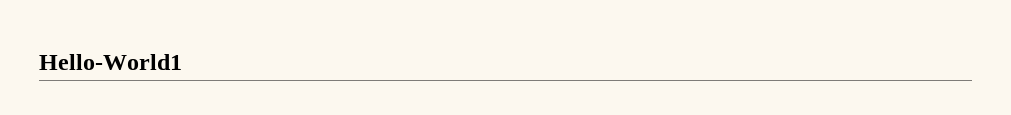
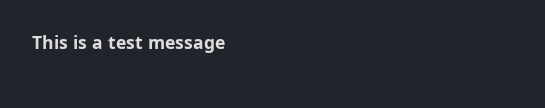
[39,54,182,70] Hello-World1 -> [32,35,225,53] This is a test message

